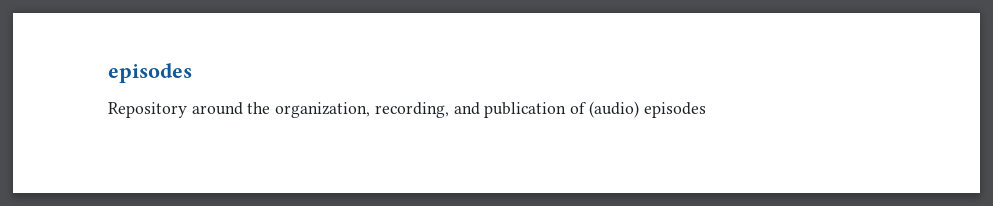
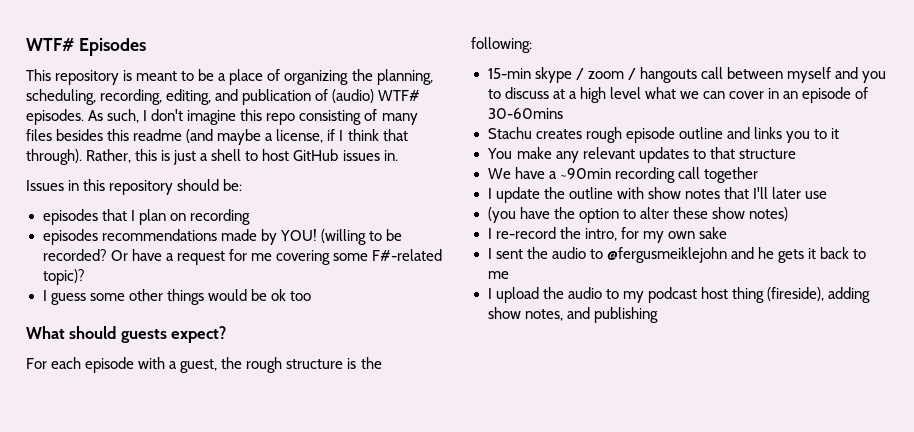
[108,63,192,83] [108,101,706,118] episodes // Repository around the organization, recording, and publication of (audio) episodes -> [26,38,146,56] [26,69,433,85] [26,89,421,105] [26,109,418,125] [26,129,408,145] [26,149,398,165] [26,179,243,195] [42,209,250,225] [42,229,402,245] [42,249,442,265] [42,269,85,285] [42,289,311,305] [26,326,227,343] [26,357,382,373] [471,37,532,53] [487,67,886,83] [487,87,869,103] [487,108,563,119] [487,127,839,143] [486,147,796,163] [487,167,758,183] [487,187,827,203] [487,207,788,223] [487,227,727,243] [487,247,867,263] [487,271,509,279] [487,287,870,303] [487,307,658,323] WTF# Episodes // This repository is meant to be a place of organizing the planning, scheduling, recording, editing, and publication of (audio) WTF# episodes. As such, I don't imagine this repo consisting of many files besides this readme (and maybe a license, if I think that through). Rather, this is just a shell to host GitHub issues in. // Issues in this repository should be: // episodes that I plan on recording // episodes recommendations made by YOU! (willing to be recorded? Or have a request for me covering some F#-related topic)? // I guess some other things would be ok too // What should guests expect? // For each episode with a guest, the rough structure is the following: // 15-min skype / zoom / hangouts call between myself and you to discuss at a high level what we can cover in an episode of 30-60mins // Stachu creates rough episode outline and links you to it // You make any relevant updates to that structure // We have a ~90min recording call together // I update the outline with show notes that I'll later use // (you have the option to alter these show notes) // I re-record the intro, for my own sake // I sent the audio to @fergusmeiklejohn and he gets it back to me // I upload the audio to my podcast host thing (fireside), adding show notes, and publishing

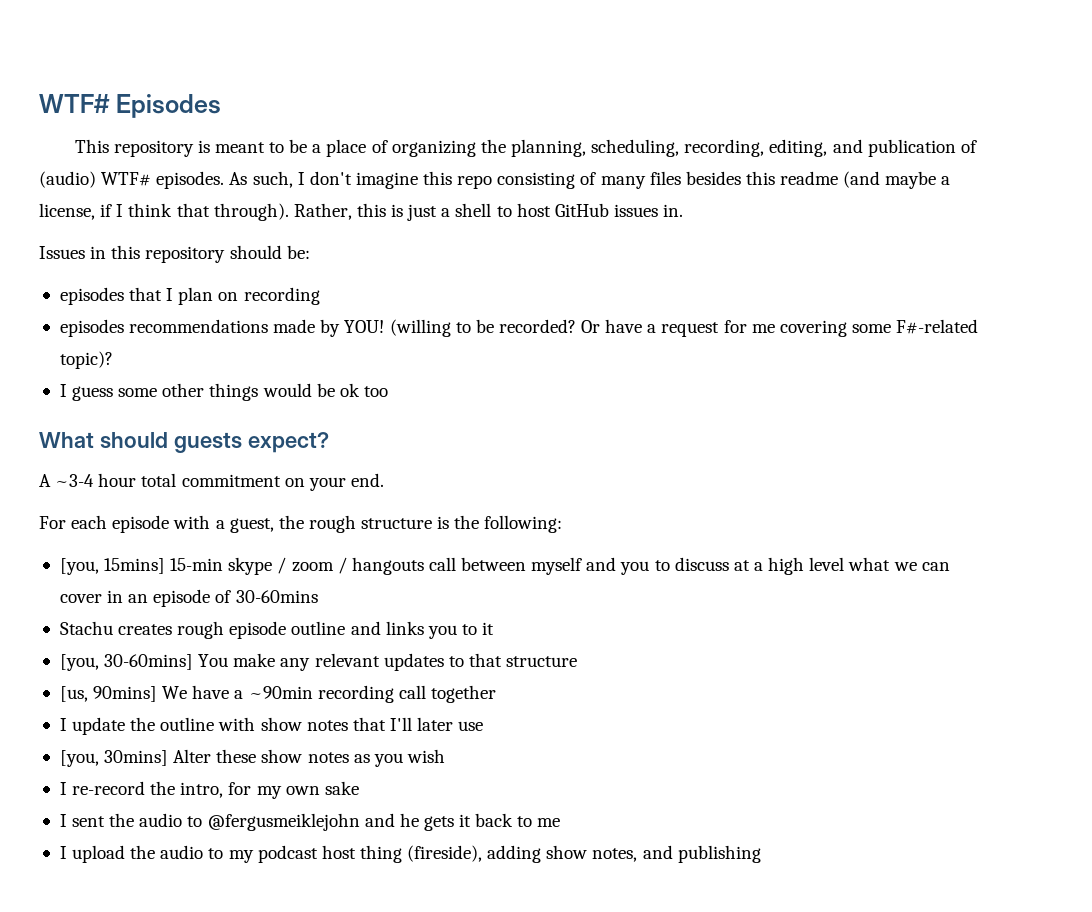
(227, 334) none -> [39,473,384,491] // A ~3-4 hour total commitment on your end.
(532, 45) none -> [59,558,166,575] [you, 15mins]
(839, 133) none -> [59,654,194,671] [you, 30-60mins]
(796, 154) none -> [59,686,158,702] [us, 90mins]
[487,207,788,223] (you have the option to alter these show notes) -> [59,749,445,767] [you, 30mins] Alter these show notes as you wish

